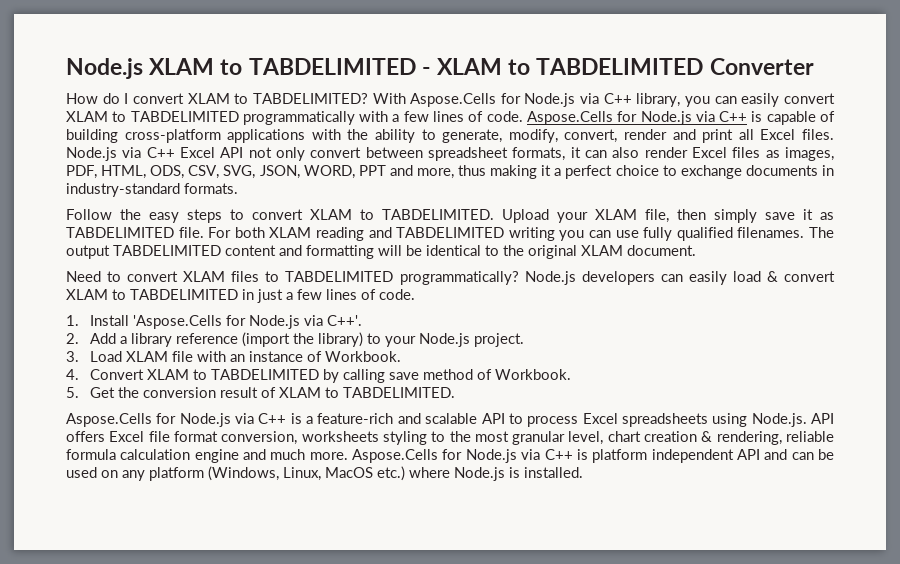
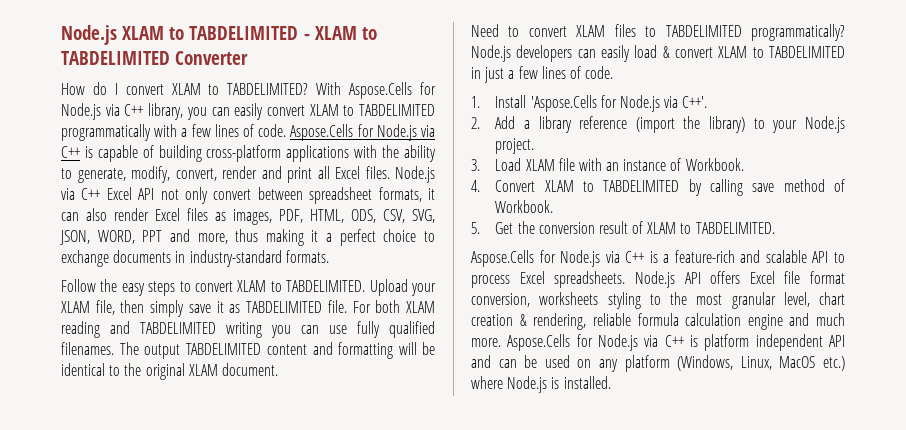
[621,413,807,427] spreadsheets using Node.js. -> [554,271,675,288] spreadsheets. Node.js

